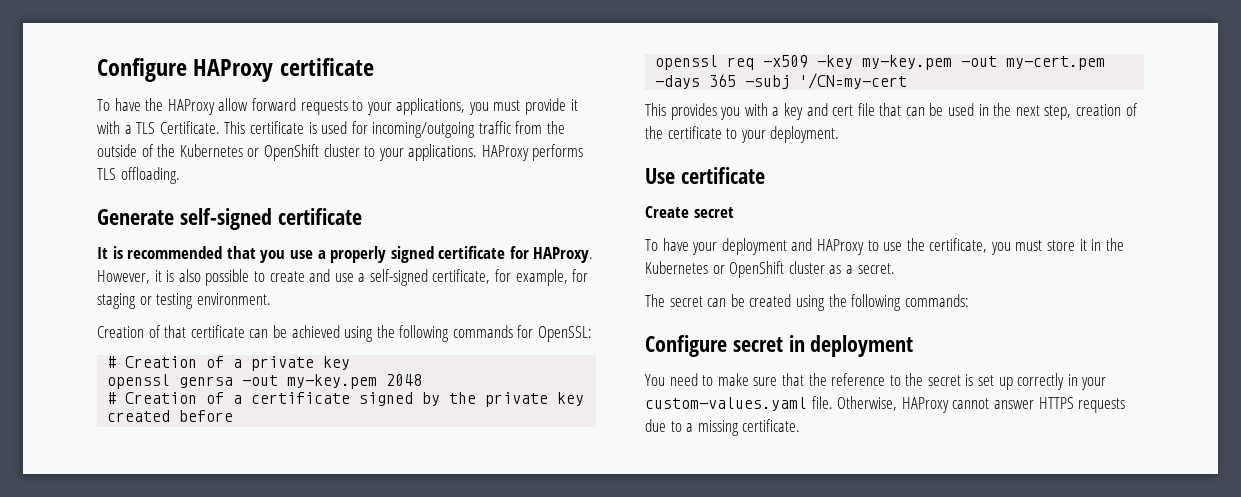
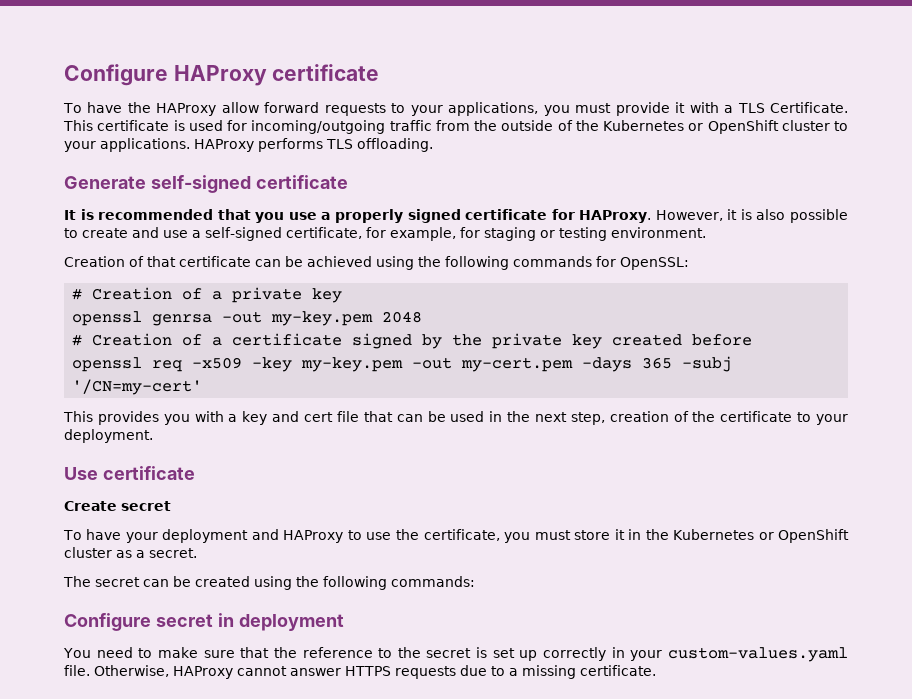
[799,73,908,89] '/CN=my-cert -> [72,379,203,395] '/CN=my-cert'

